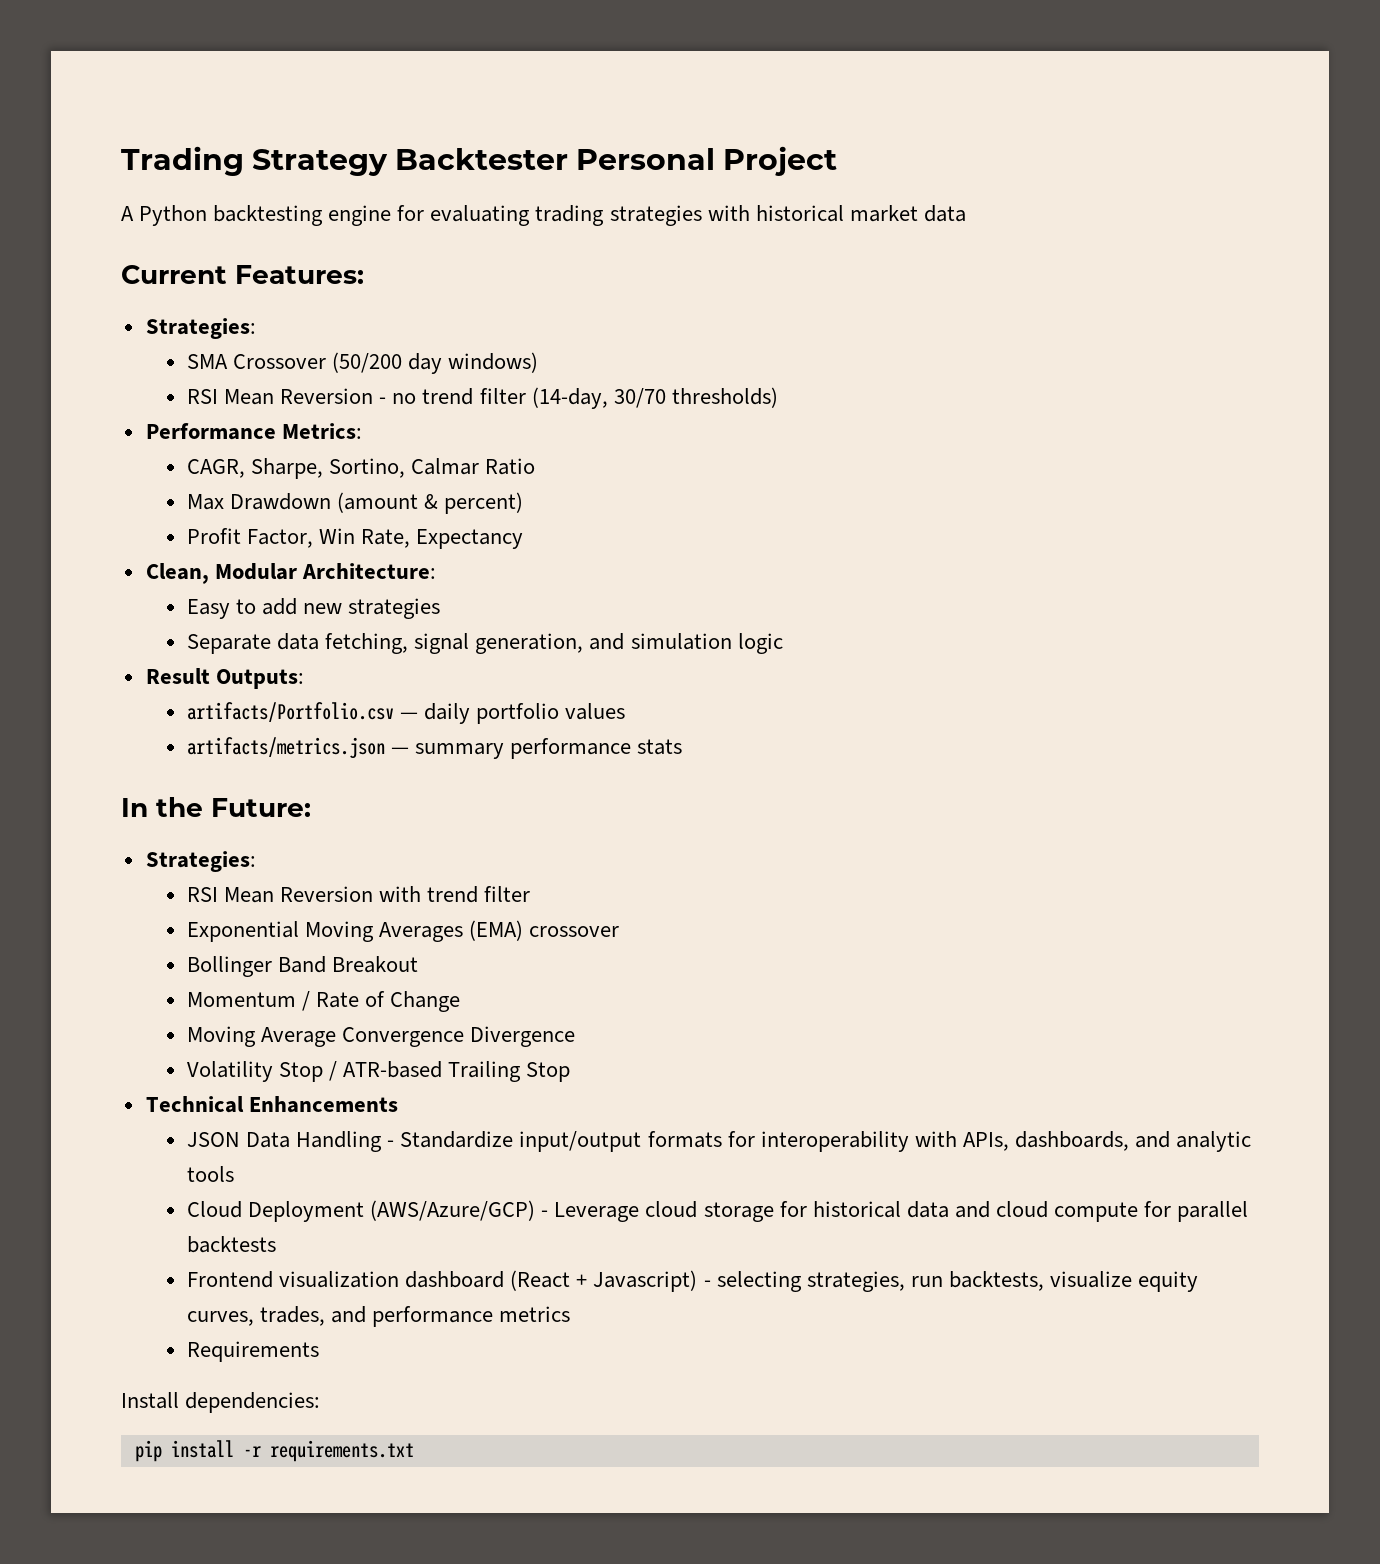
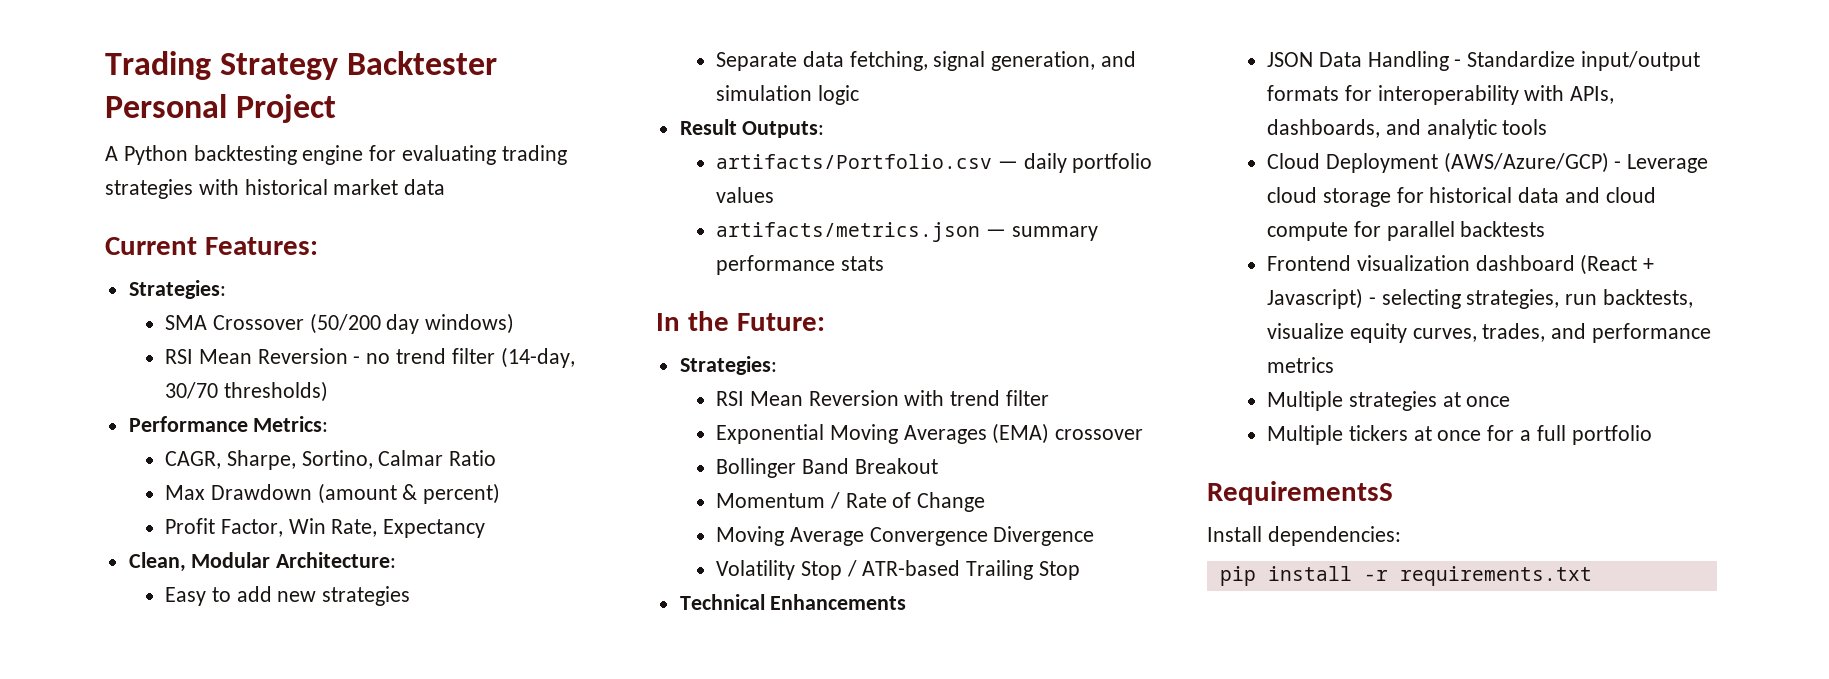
[187,1341,320,1362] Requirements -> [1267,391,1511,411] [1267,425,1652,445] [1207,481,1393,505] Multiple strategies at once // Multiple tickers at once for a full portfolio // RequirementsS

